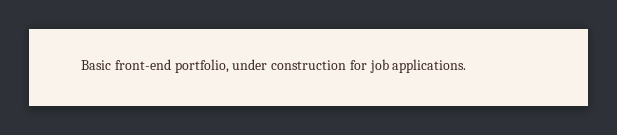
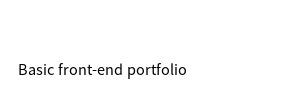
[174,59,467,73] portfolio, under construction for job applications. -> [126,63,187,79] portfolio

